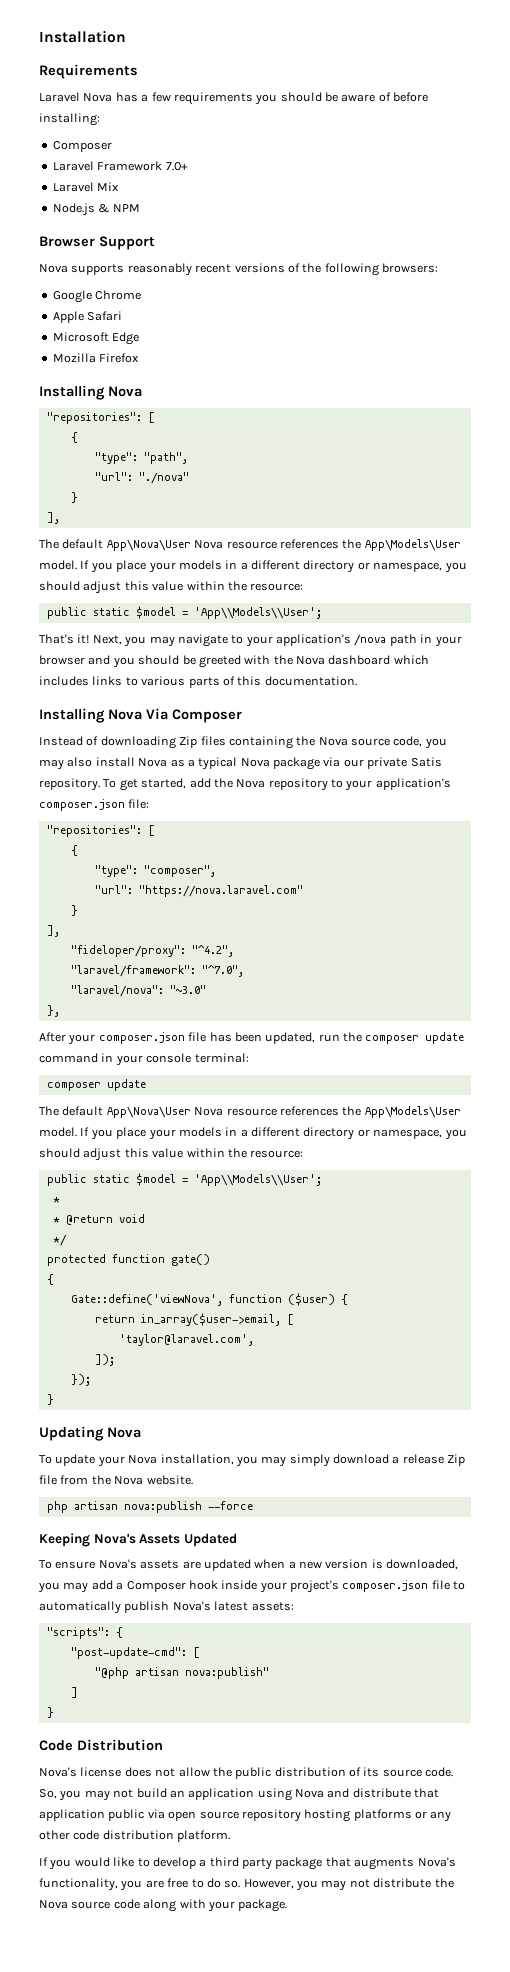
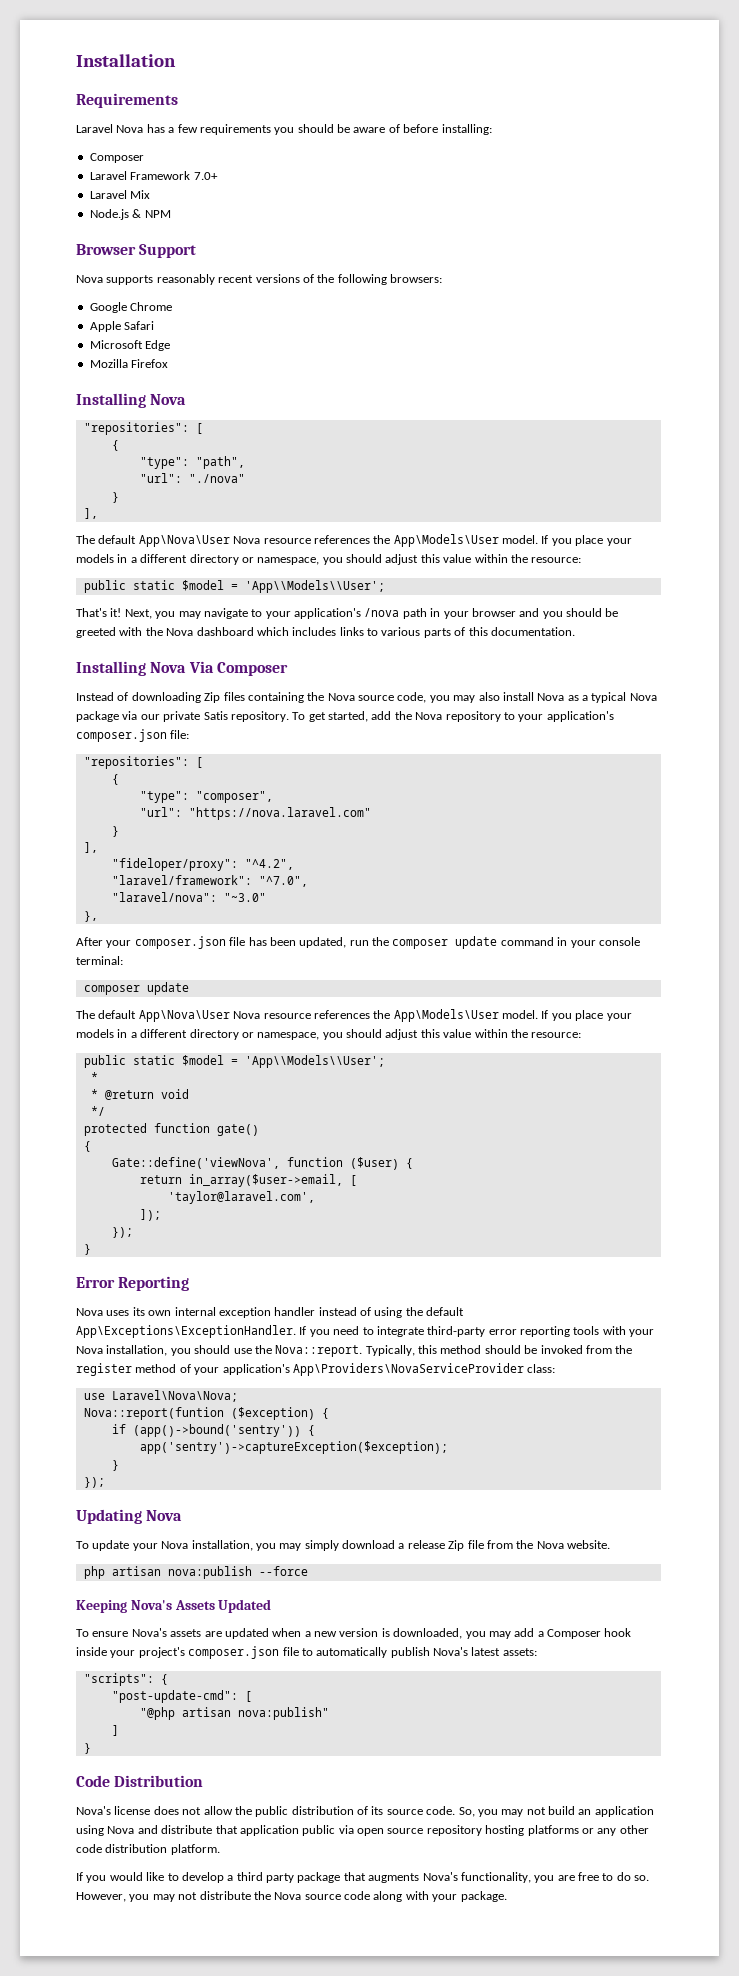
(54, 1399) none -> [76,1276,190,1291] [76,1307,465,1318] [76,1325,655,1338] [76,1345,633,1357] [76,1363,556,1376] [83,1390,238,1402] [83,1407,329,1420] [111,1424,315,1437] [139,1441,448,1454] [111,1460,119,1471] [83,1477,105,1488] // Error Reporting // Nova uses its own internal exception handler instead of using the default App\Exceptions\ExceptionHandler. If you need to integrate third-party error reporting tools with your Nova installation, you should use the Nova::report. Typically, this method should be invoked from the register method of your application's App\Providers\NovaServiceProvider class: // use Laravel\Nova\Nova; // Nova::report(funtion ($exception) { // if (app()->bound('sentry')) { // app('sentry')->captureException($exception); // } // });

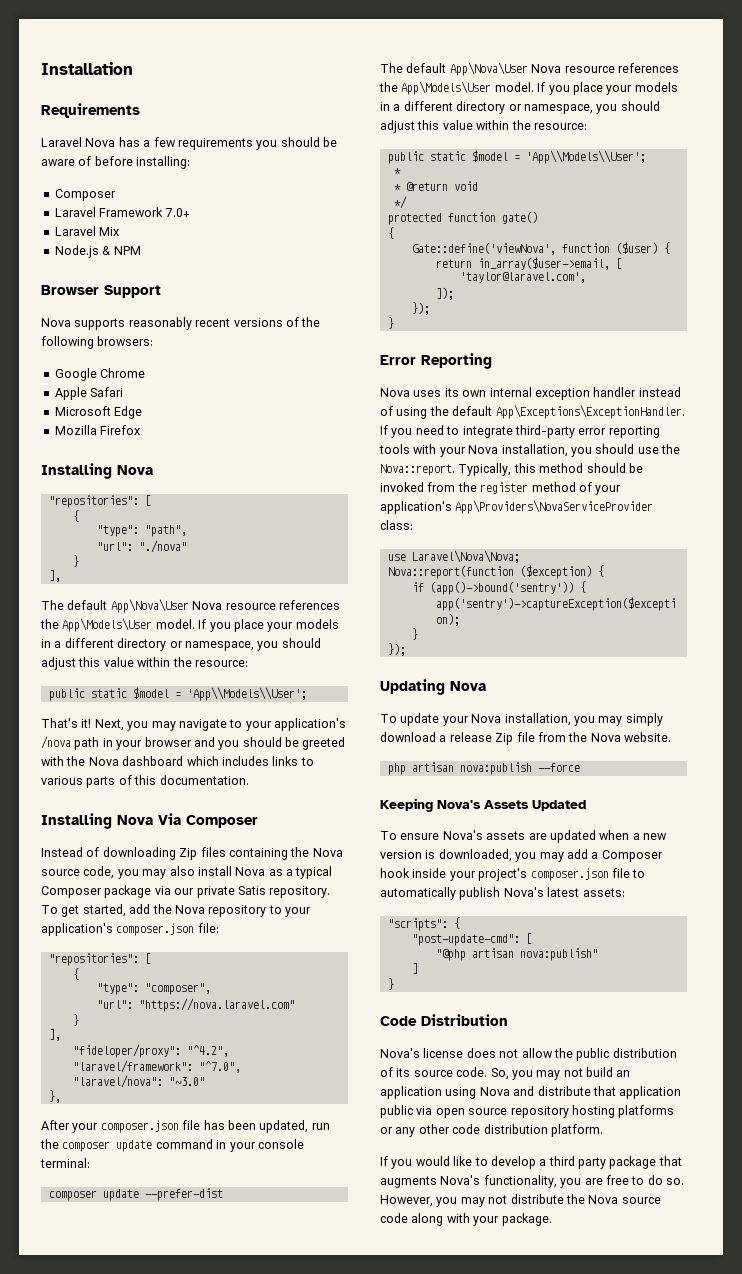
[629,693,657,701] Nova -> [41,886,102,898] Composer
(189, 988) none -> [144,1188,223,1201] --prefer-dist
[83,1407,224,1420] Nova::report(funtion -> [387,565,514,579] Nova::report(function

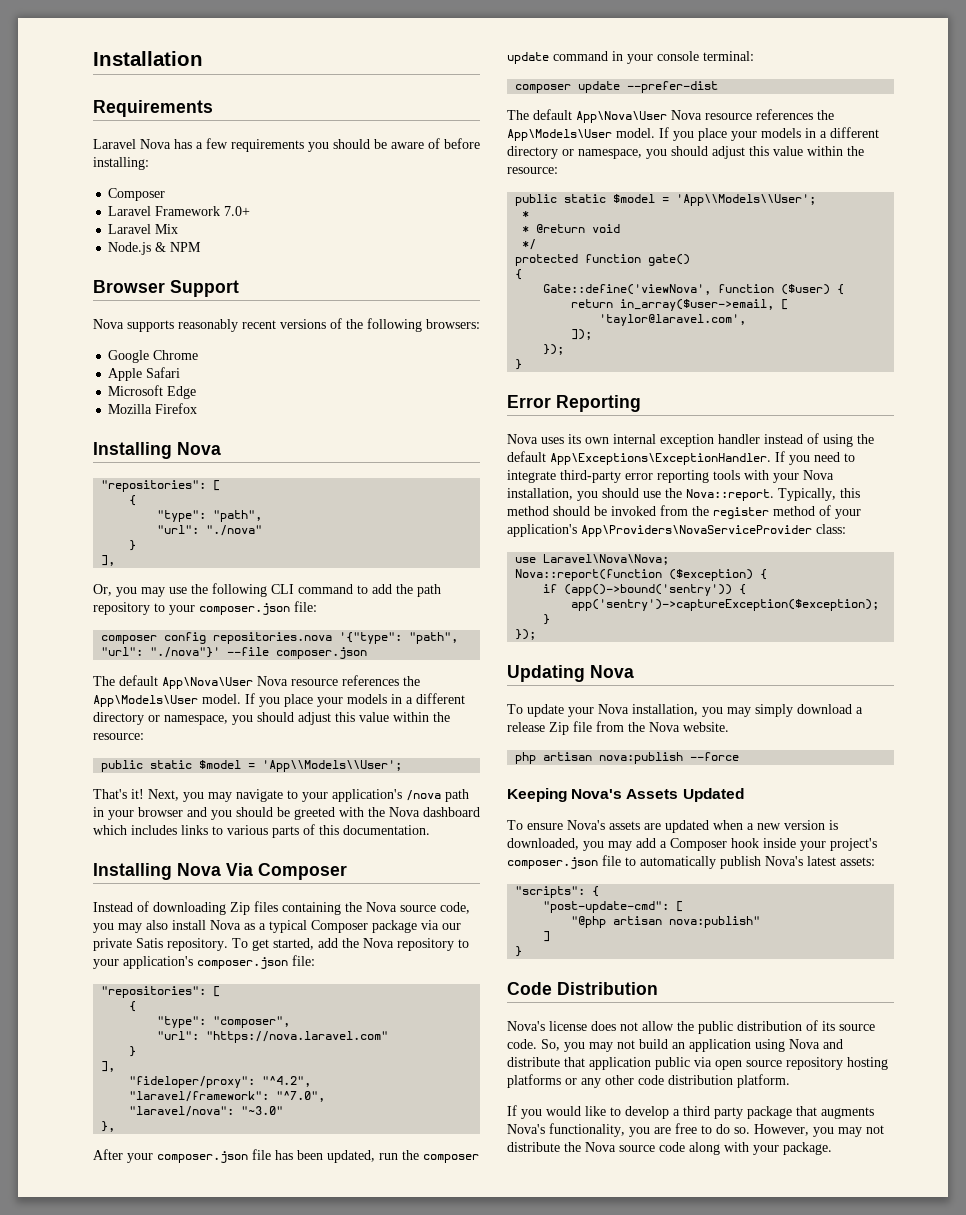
(61, 576) none -> [93,583,441,597] [93,601,317,615] [101,632,459,644] [101,647,368,659] // Or, you may use the following CLI command to add the path repository to your composer.json file: // composer config repositories.nova '{"type": "path", "url": "./nova"}' --file composer.json

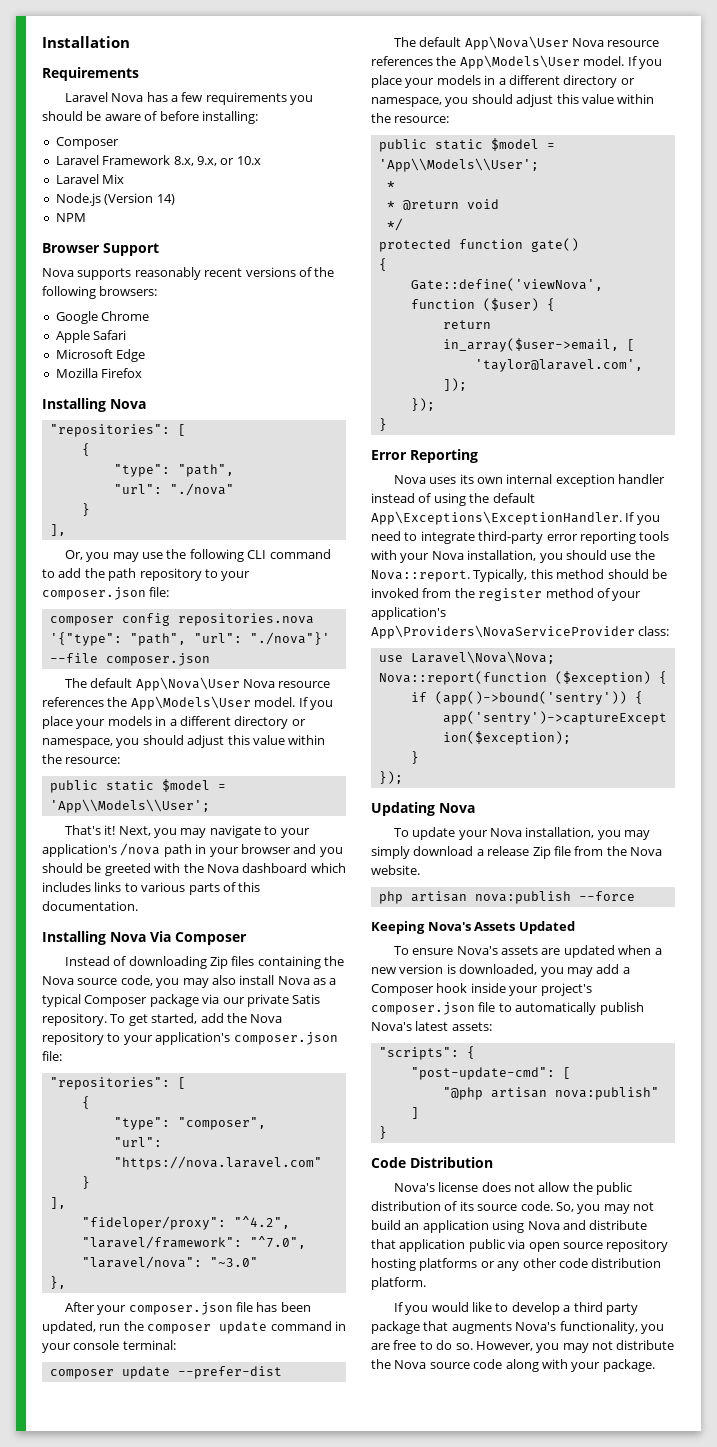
[224,206,251,216] 7.0+ -> [173,156,261,166] 8.x, 9.x, or 10.x
[155,242,167,252] & -> [104,193,175,205] (Version 14) //

